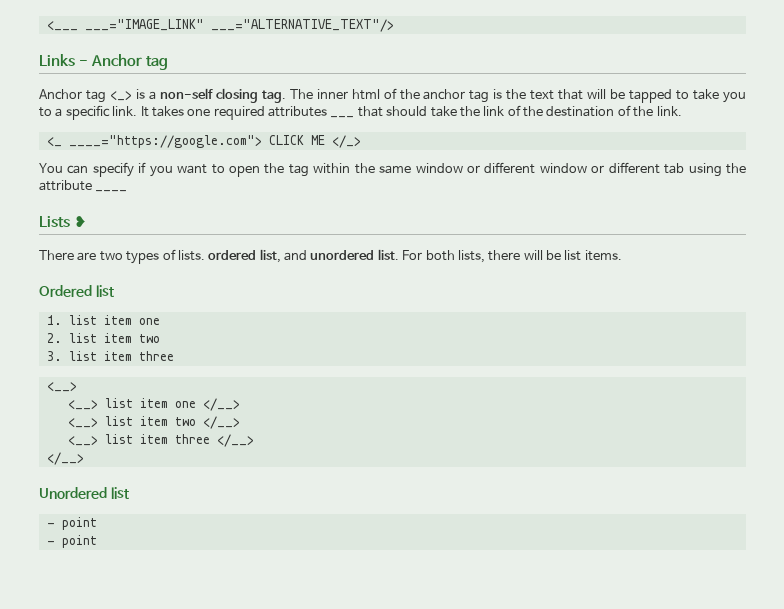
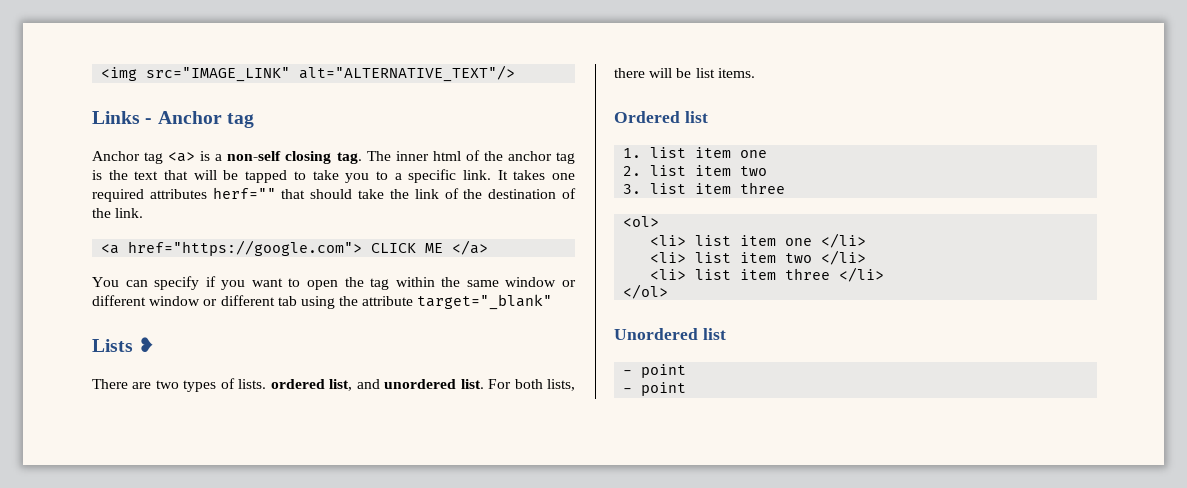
[46,19,394,32] <___ ___="IMAGE_LINK" ___="ALTERNATIVE_TEXT"/> -> [101,65,516,82] <img src="IMAGE_LINK" alt="ALTERNATIVE_TEXT"/>
[109,91,132,101] <_> -> [168,152,196,162] <a>
[330,116,355,118] ___ -> [212,187,276,199] herf=""
[46,135,262,148] <_ ____="https://google.com"> -> [101,240,363,256] <a href="https://google.com">
[331,135,361,148] </_> -> [452,240,489,255] </a>
[95,190,128,192] ____ -> [417,294,553,310] target="_blank"
[46,382,77,392] [67,398,240,411] [67,416,240,429] [67,434,254,447] [46,452,84,465] <__> // <__> list item one </__> // <__> list item two </__> // <__> list item three </__> // </__> -> [623,216,660,227] [650,233,867,248] [650,250,867,265] [650,267,885,282] [623,284,669,299] <ol> // <li> list item one </li> // <li> list item two </li> // <li> list item three </li> // </ol>

